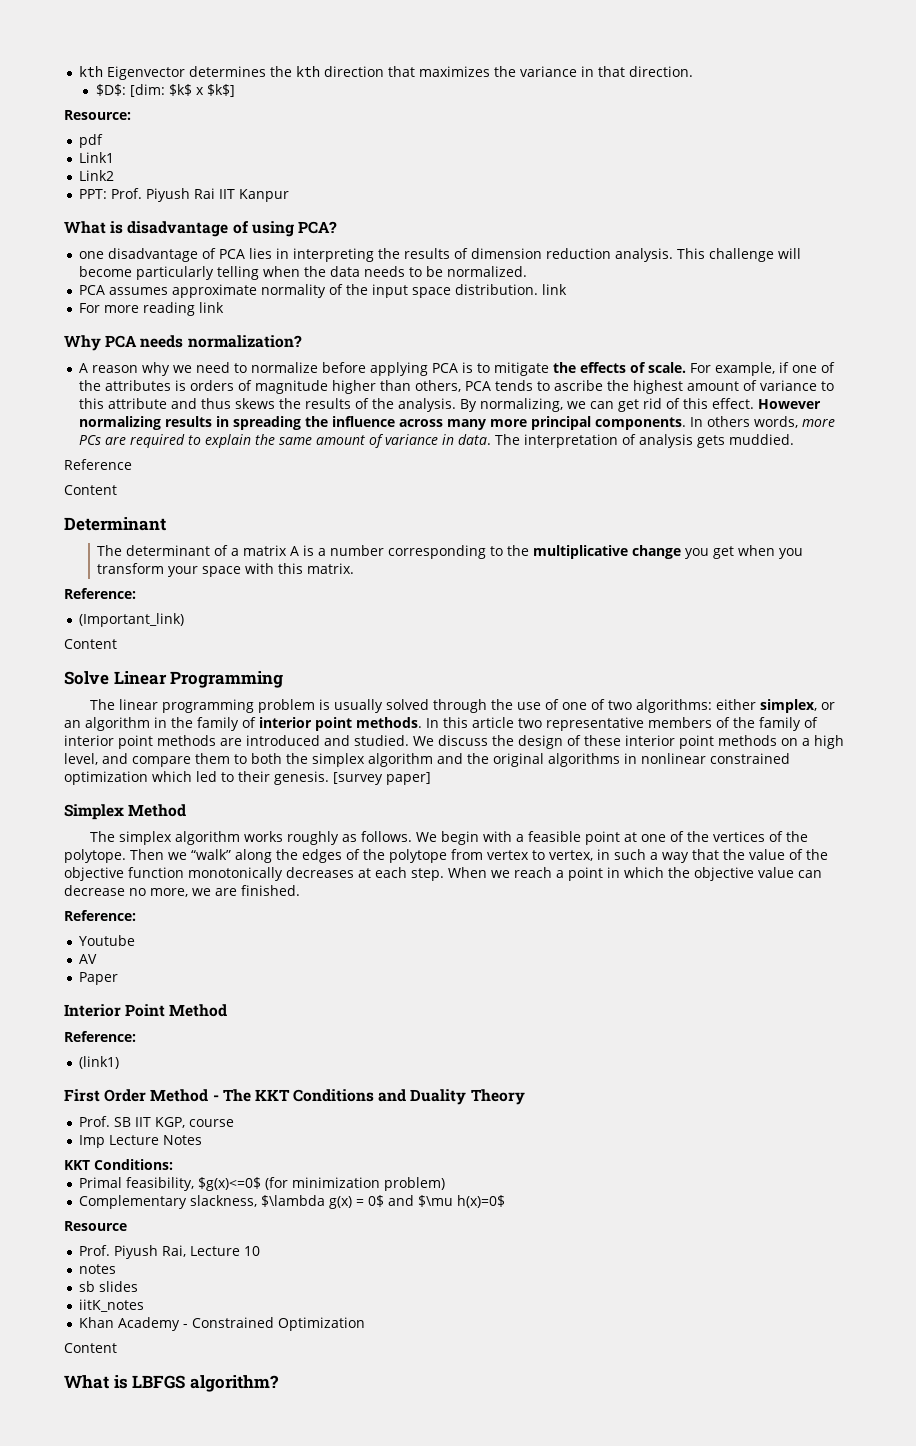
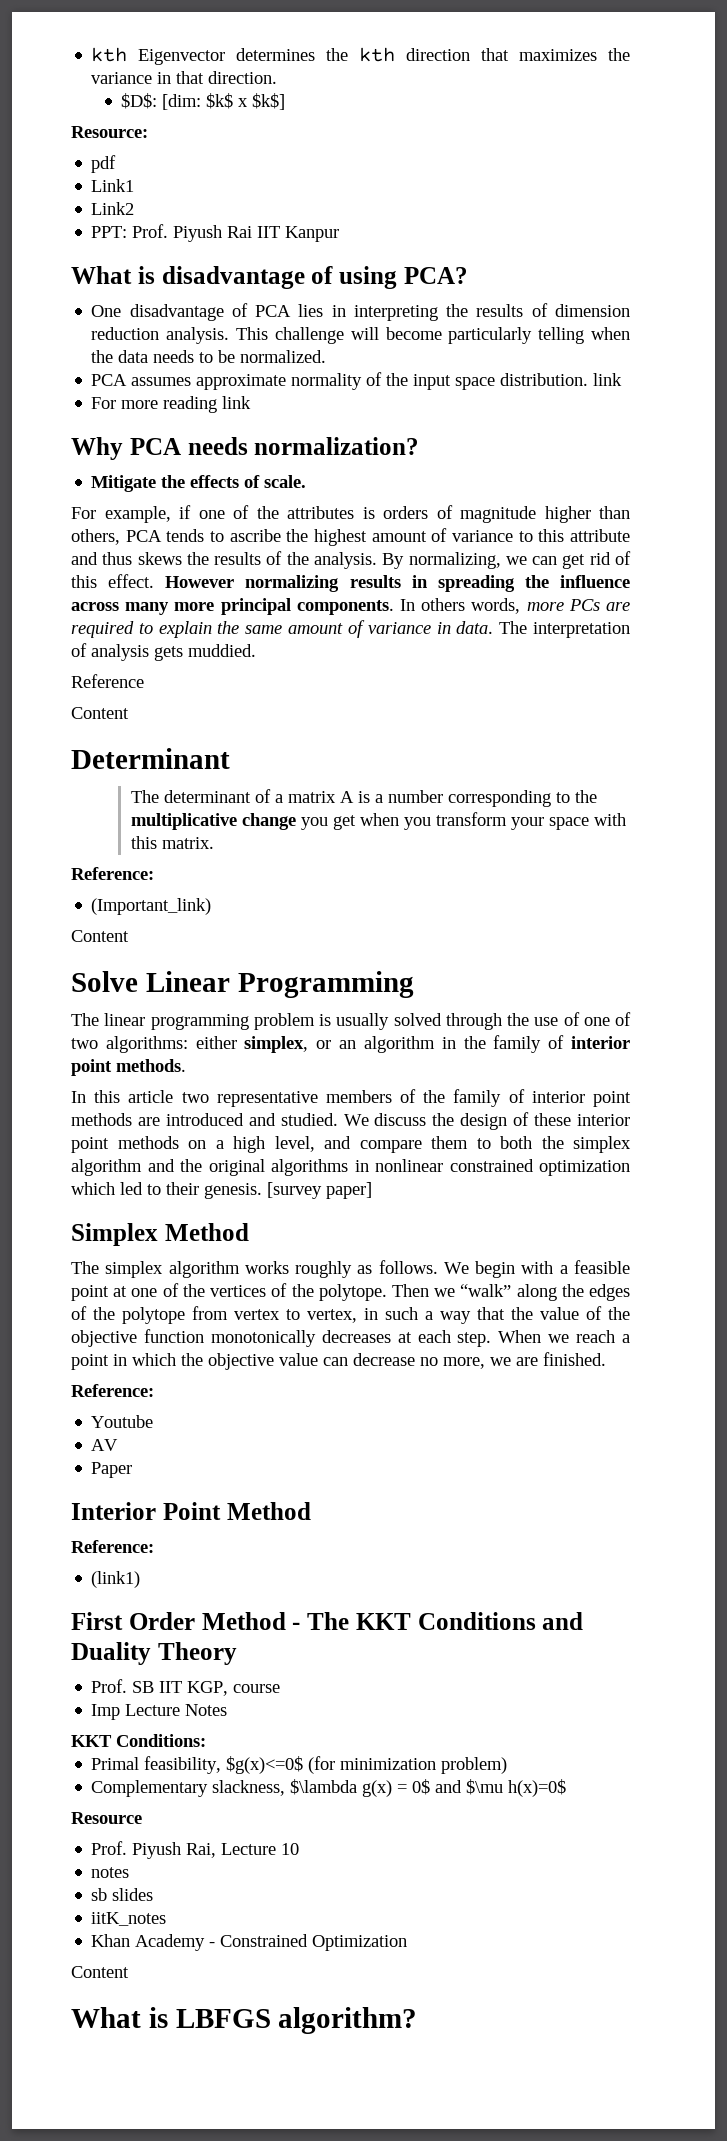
[78,251,104,259] one -> [91,305,122,317] One
[78,362,549,376] A reason why we need to normalize before applying PCA is to mitigate -> [91,475,157,492] Mitigate
(686, 367) none -> (307, 481) //
(422, 722) none -> (186, 1065) //

